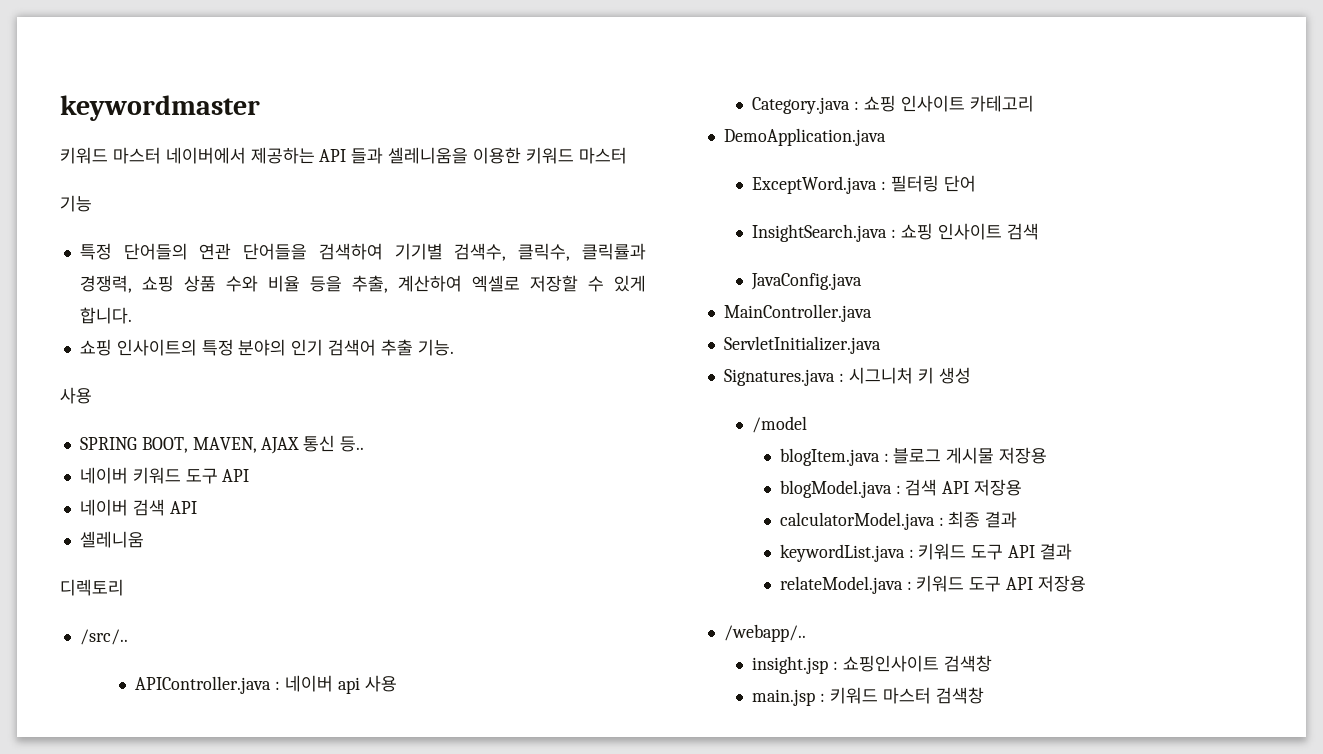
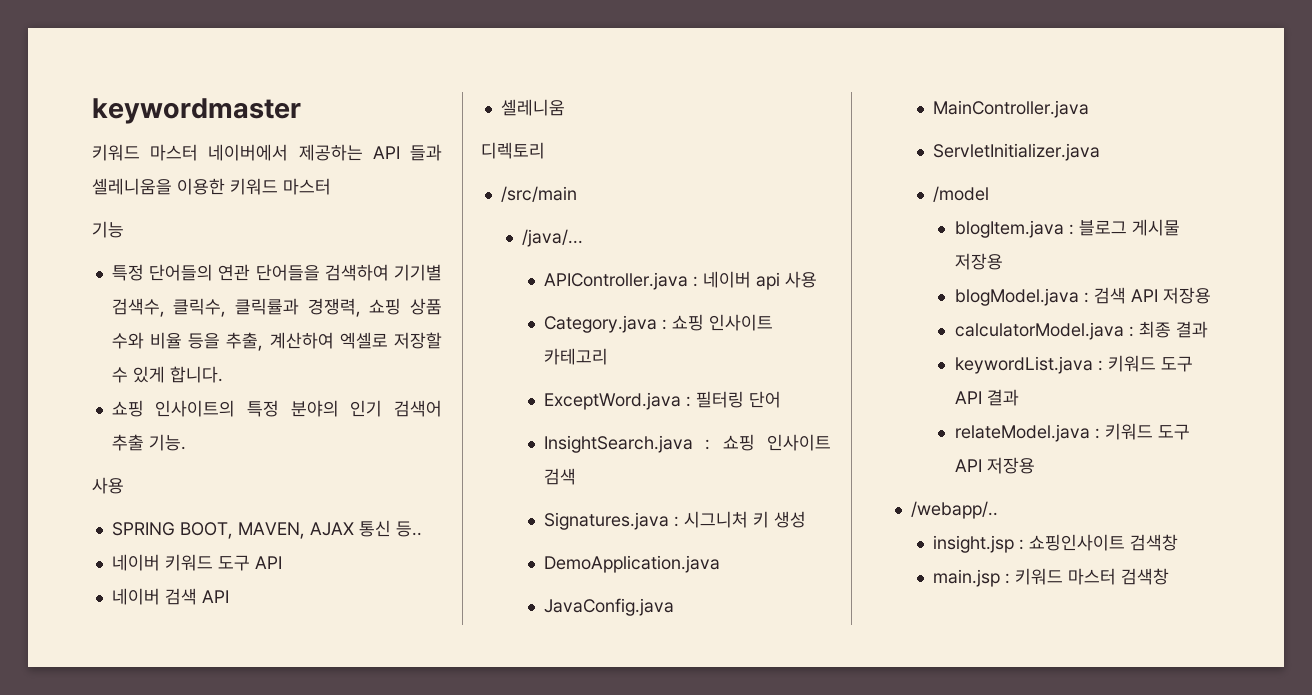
[79,629,128,645] /src/.. -> [500,186,577,202] [522,229,584,247] /src/main // /java/...
[724,128,887,146] // DemoApplication.java -> (609, 356) none
[751,273,863,290] [724,304,873,322] [724,336,882,354] [724,367,971,386] JavaConfig.java // MainController.java // ServletInitializer.java // Signatures.java : 시그니처 키 생성 -> [544,511,807,530] [544,555,721,573] [544,598,675,616] [933,100,1090,118] [933,143,1101,161] Signatures.java : 시그니처 키 생성 // DemoApplication.java // JavaConfig.java // MainController.java // ServletInitializer.java

